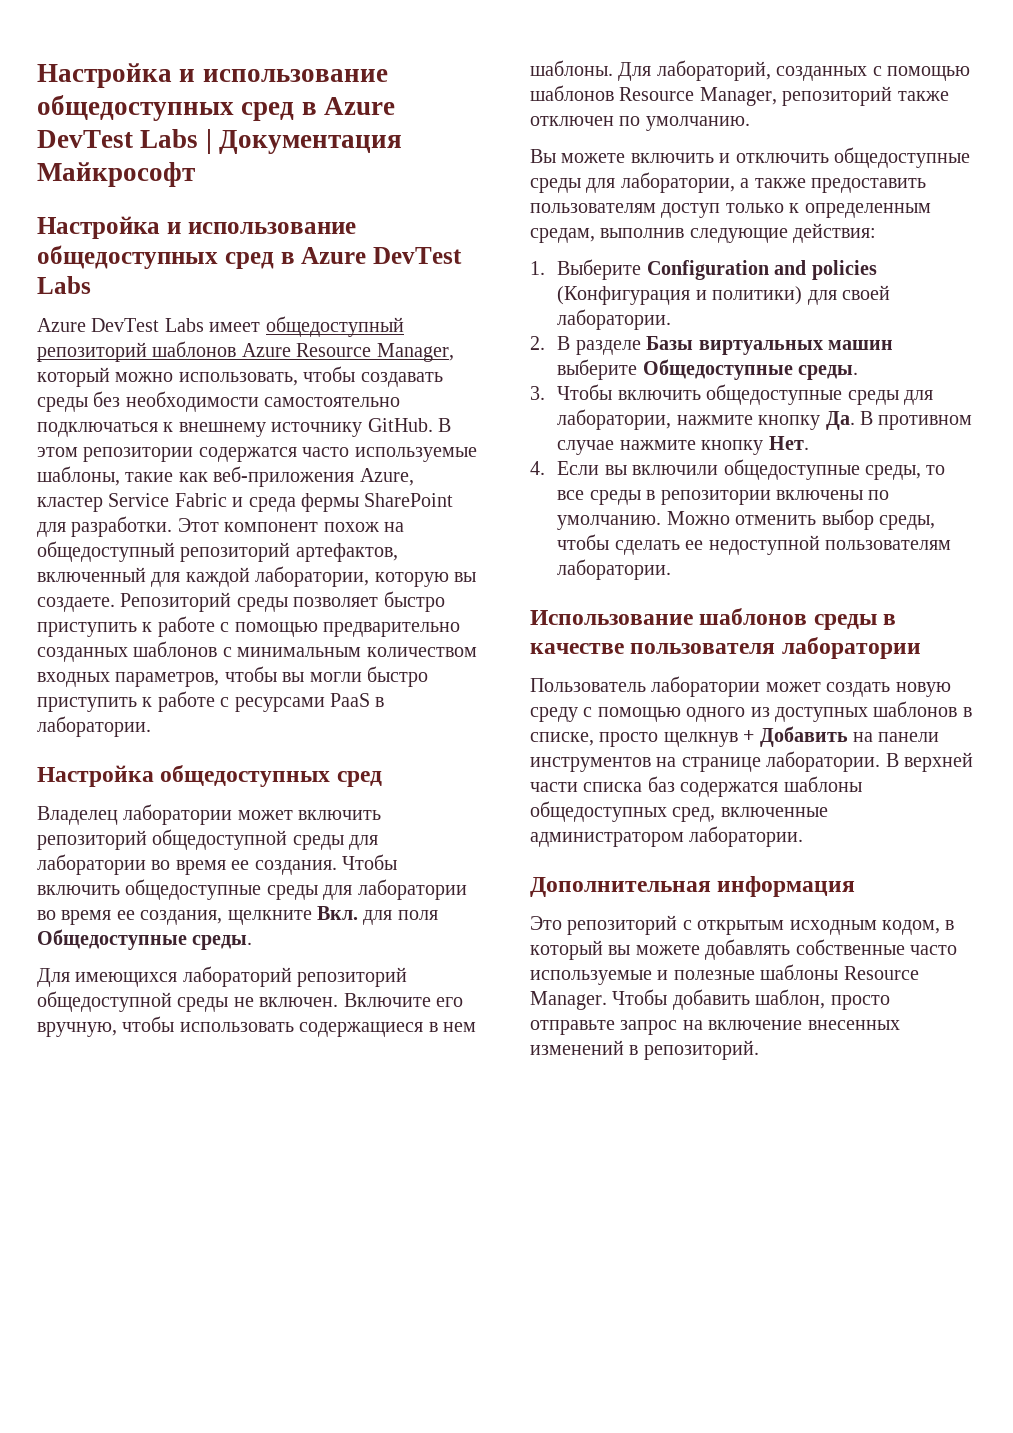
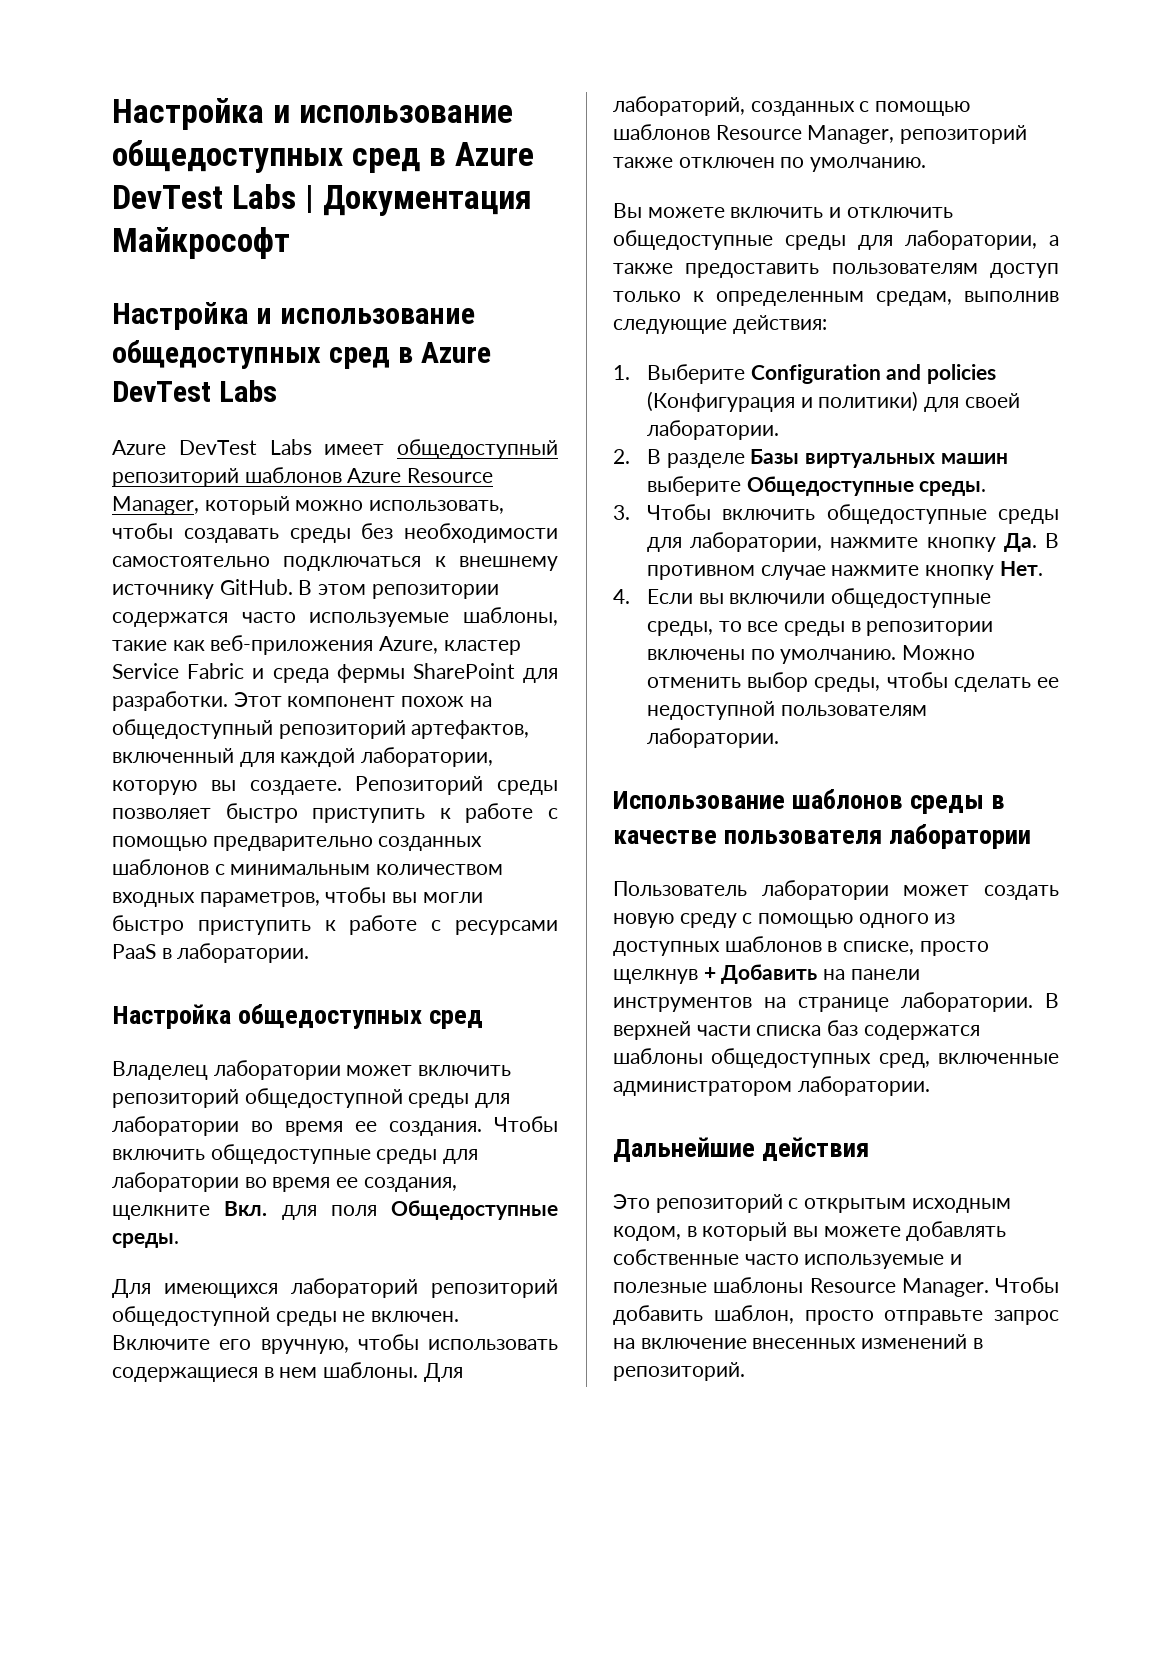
[530,876,856,897] Дополнительная информация -> [613,1137,870,1163] Дальнейшие действия

